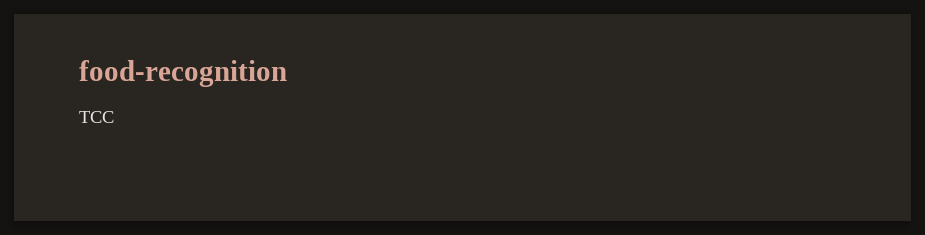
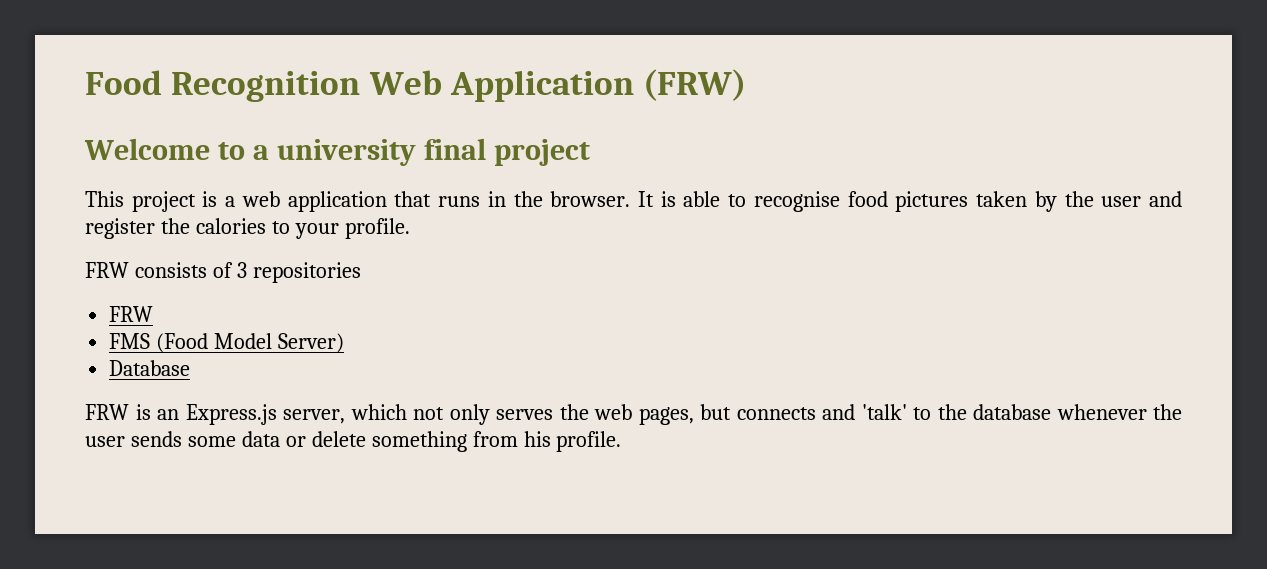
[79,60,287,87] [79,111,114,123] food-recognition // TCC -> [85,69,747,102] [84,138,590,166] [85,191,1183,212] [85,218,410,239] [85,262,361,283] [109,306,154,322] [109,333,345,353] [109,360,191,376] [85,404,1182,425] [85,431,622,452] Food Recognition Web Application (FRW) // Welcome to a university final project // This project is a web application that runs in the browser. It is able to recognise food pictures taken by the user and register the calories to your profile. // FRW consists of 3 repositories // FRW // FMS (Food Model Server) // Database // FRW is an Express.js server, which not only serves the web pages, but connects and 'talk' to the database whenever the user sends some data or delete something from his profile.

